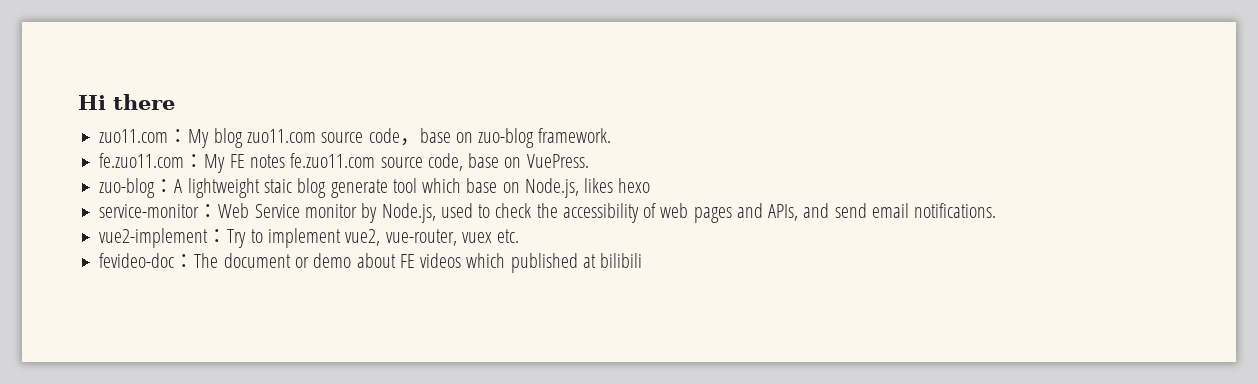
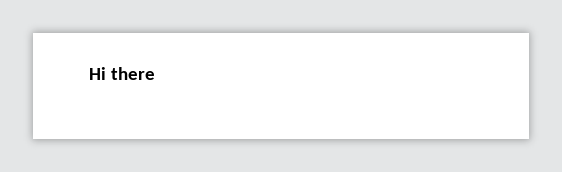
[99,128,612,148] [99,153,589,173] [99,178,651,198] [99,203,997,223] [99,228,520,248] [99,253,643,273] // zuo11.com：My blog zuo11.com source code，base on zuo-blog framework. // fe.zuo11.com：My FE notes fe.zuo11.com source code, base on VuePress. // zuo-blog：A lightweight staic blog generate tool which base on Node.js, likes hexo // service-monitor：Web Service monitor by Node.js, used to check the accessibility of web pages and APIs, and send email notifications. // vue2-implement：Try to implement vue2, vue-router, vuex etc. // fevideo-doc：The document or demo about FE videos which published at bilibili -> (155, 73) none

